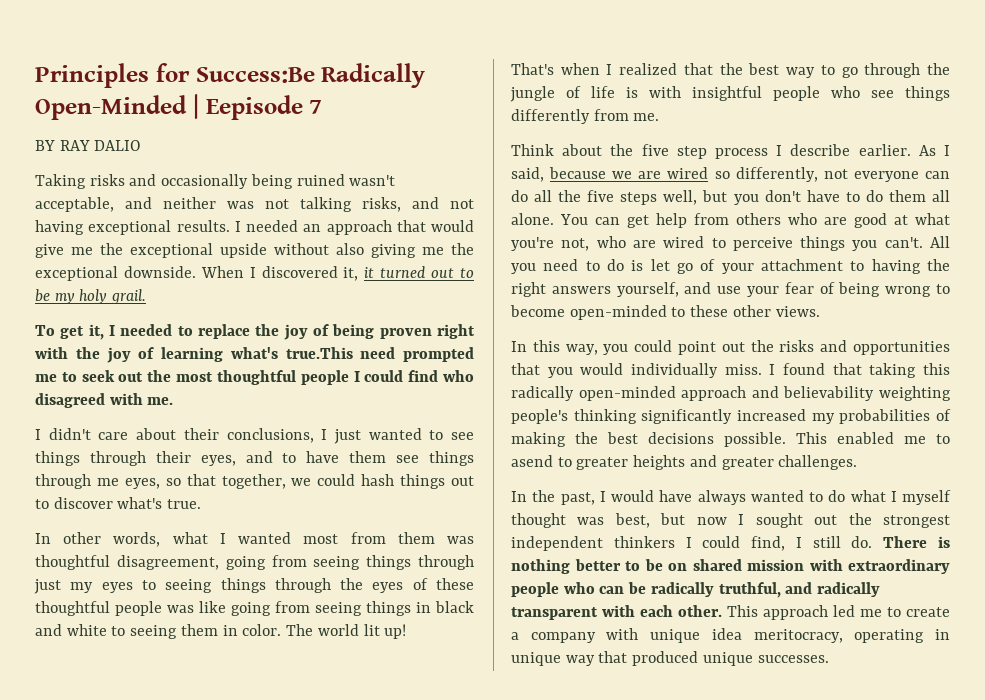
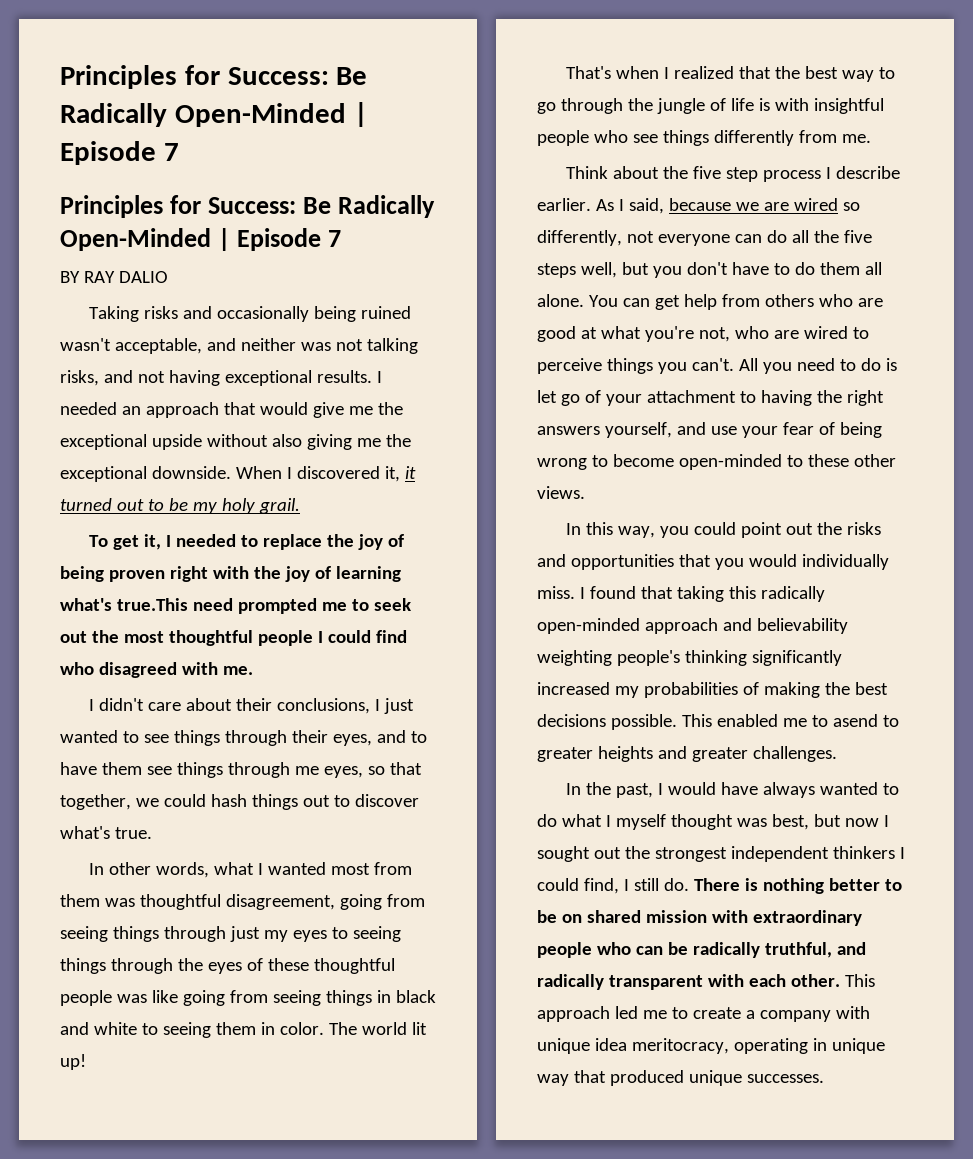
[35,63,426,88] [35,94,303,120] Principles for Success:Be Radically Open-Minded | Eepisode -> [60,65,368,89] [60,102,368,127] [60,141,179,165] [60,195,436,218] [60,228,322,251] Principles for Success: Be Radically Open-Minded | Episode 7 // Principles for Success: Be Radically Open-Minded | Episode

